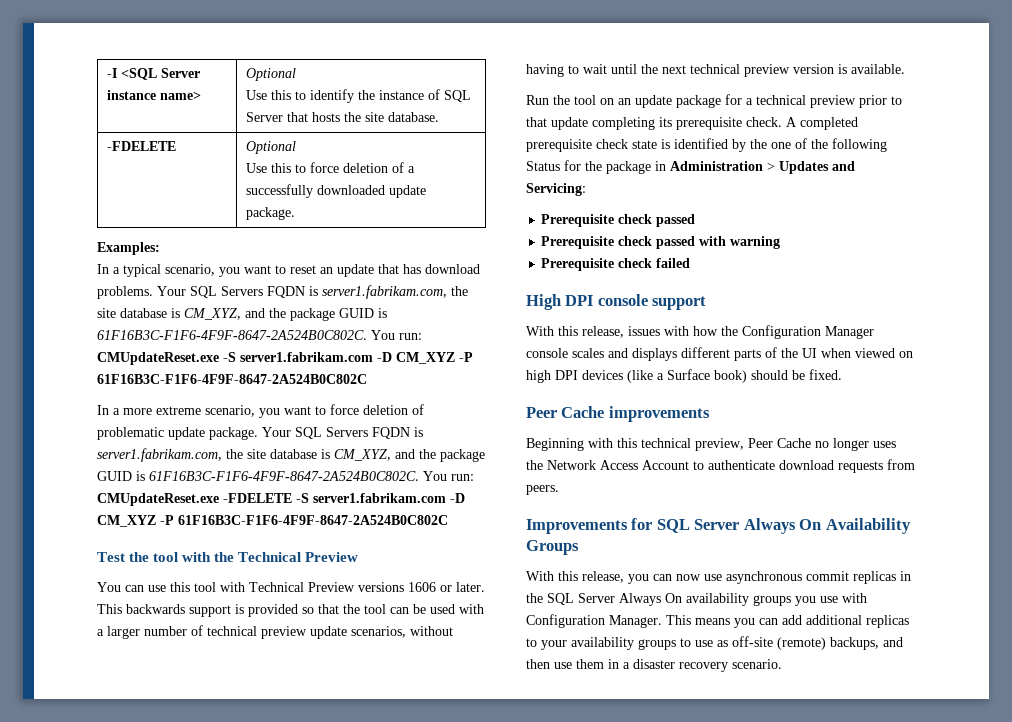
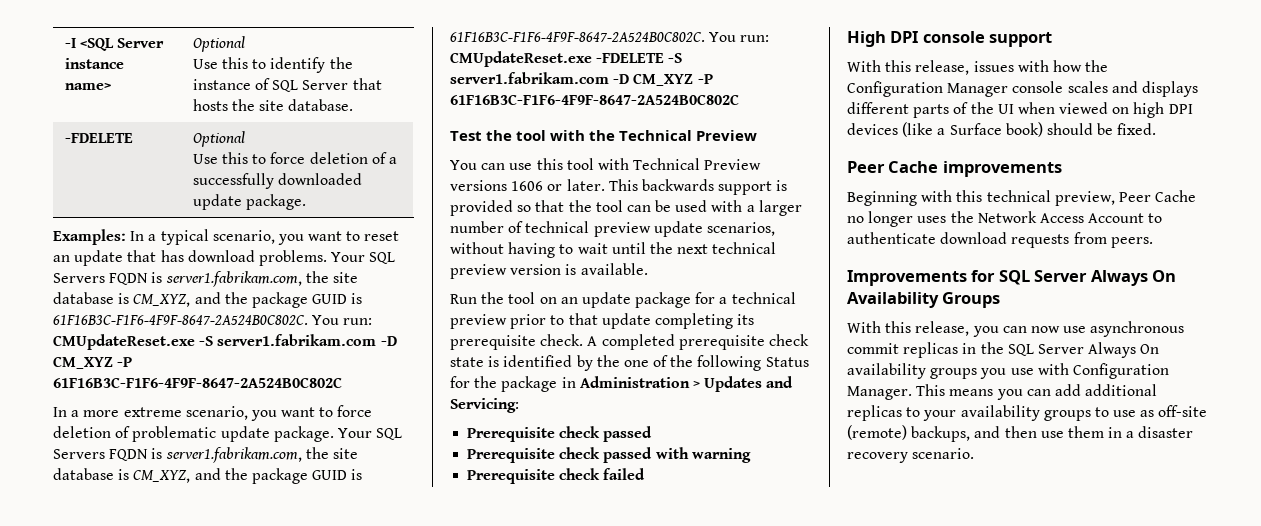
(160, 248) // -> (126, 237) none

